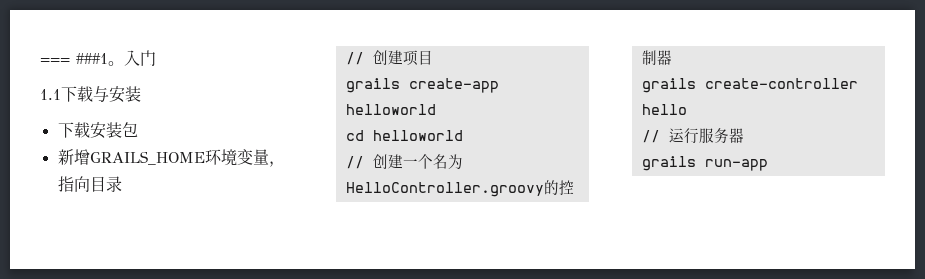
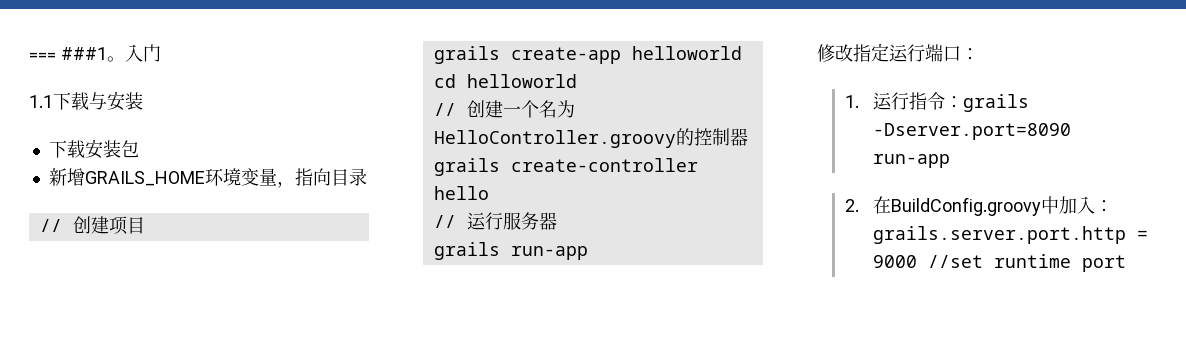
(768, 165) none -> [817,43,979,62] [844,92,1029,112] [872,123,1071,140] [872,154,950,168] [844,196,1113,216] [872,226,1148,244] [872,254,1126,272] // 修改指定运行端口： // 1.运行指令：grails -Dserver.port=8090 run-app // 2.在BuildConfig.groovy中加入：grails.server.port.http = 9000 //set runtime port

